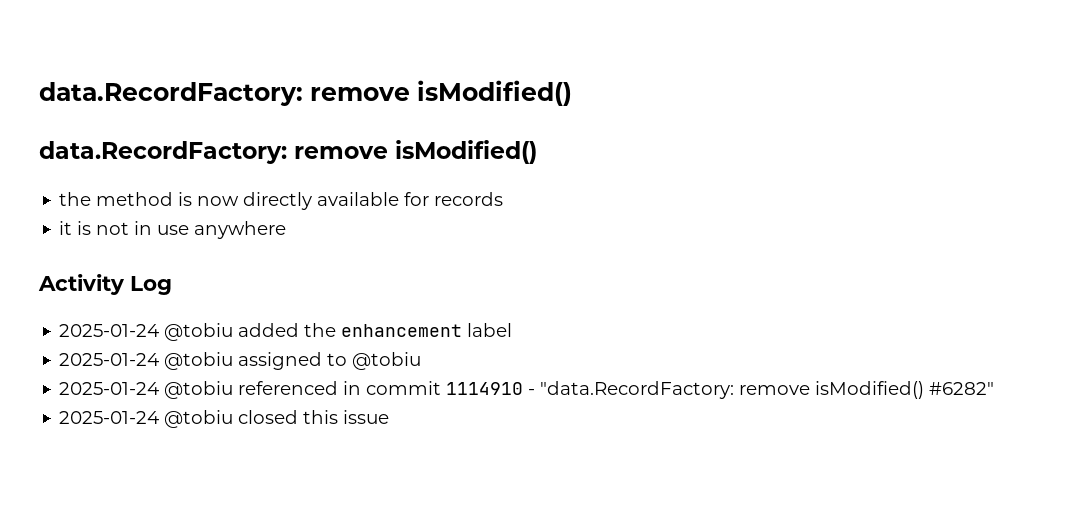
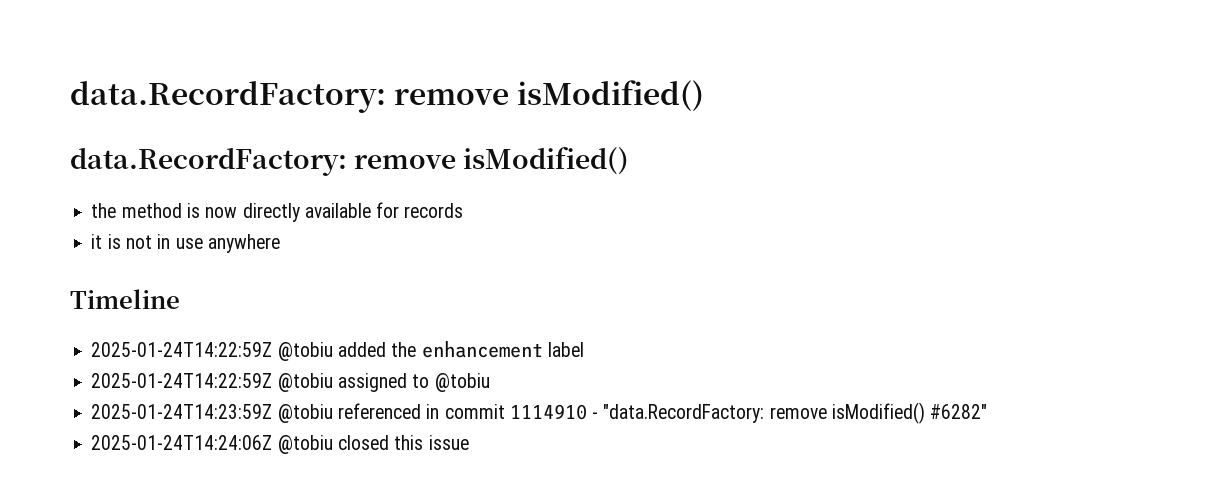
[38,274,172,295] [59,324,160,337] Activity Log // 2025-01-24 -> [70,289,180,309] [91,342,273,357] Timeline // 2025-01-24T14:22:59Z
[59,353,160,366] 2025-01-24 -> [91,373,273,388] 2025-01-24T14:22:59Z
[59,382,160,395] 2025-01-24 -> [91,404,273,419] 2025-01-24T14:23:59Z
[59,411,160,424] 2025-01-24 -> [91,435,273,450] 2025-01-24T14:24:06Z

